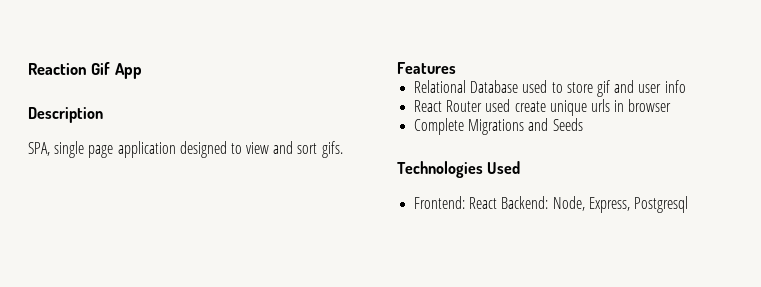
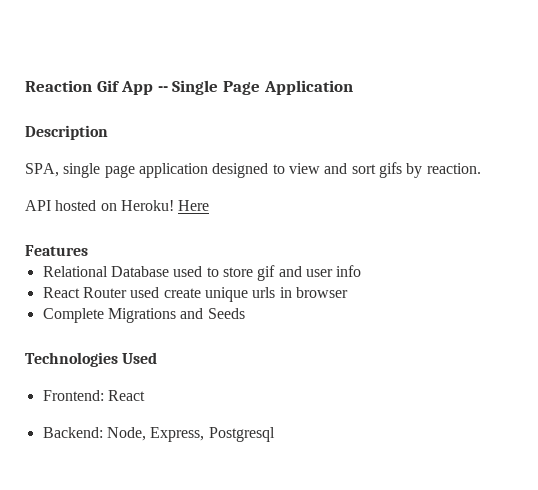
(142, 71) none -> [157,80,353,95] -- Single Page Application
[321,141,343,158] gifs. -> [378,162,481,178] [25,200,210,211] gifs by reaction. // API hosted on Heroku! Here
(498, 203) none -> (145, 395) //

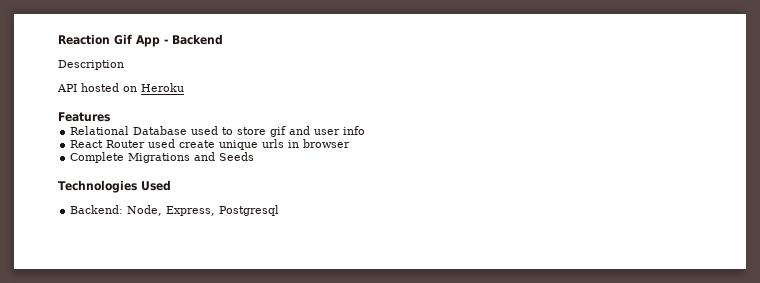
[157,80,353,95] [25,125,108,140] [25,162,481,178] -- Single Page Application // Description // SPA, single page application designed to view and sort gifs by reaction. -> [164,34,223,45] [58,60,124,70] - Backend // Description
[120,200,210,211] Heroku! Here -> [141,83,184,92] Heroku
[42,390,145,401] // Frontend: React -> (171, 185) none

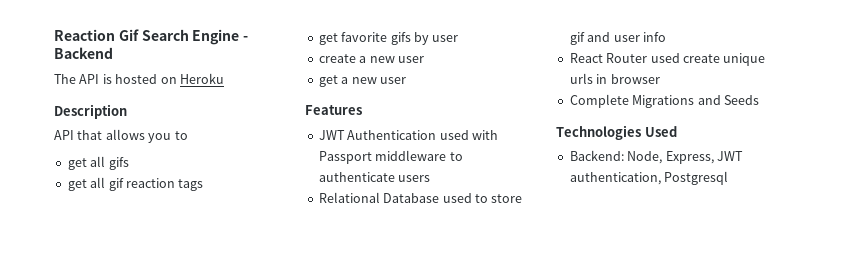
[136,35,160,47] App -> [141,29,240,45] Search Engine
[58,60,124,70] [57,83,184,92] [58,112,110,122] Description // API hosted on Heroku // Features -> [54,73,224,84] [54,104,127,119] [54,129,188,143] [67,156,129,170] [67,177,204,191] [318,32,459,45] [318,54,424,63] [318,75,406,87] [305,105,362,115] [318,130,498,140] [318,150,463,164] [318,172,431,182] The API is hosted on Heroku // Description // API that allows you to // get all gifs // get all gif reaction tags // get favorite gifs by user // create a new user // get a new user // Features // JWT Authentication used with Passport middleware to authenticate users
(216, 211) none -> [716,151,743,161] [569,172,661,185] JWT authentication,

